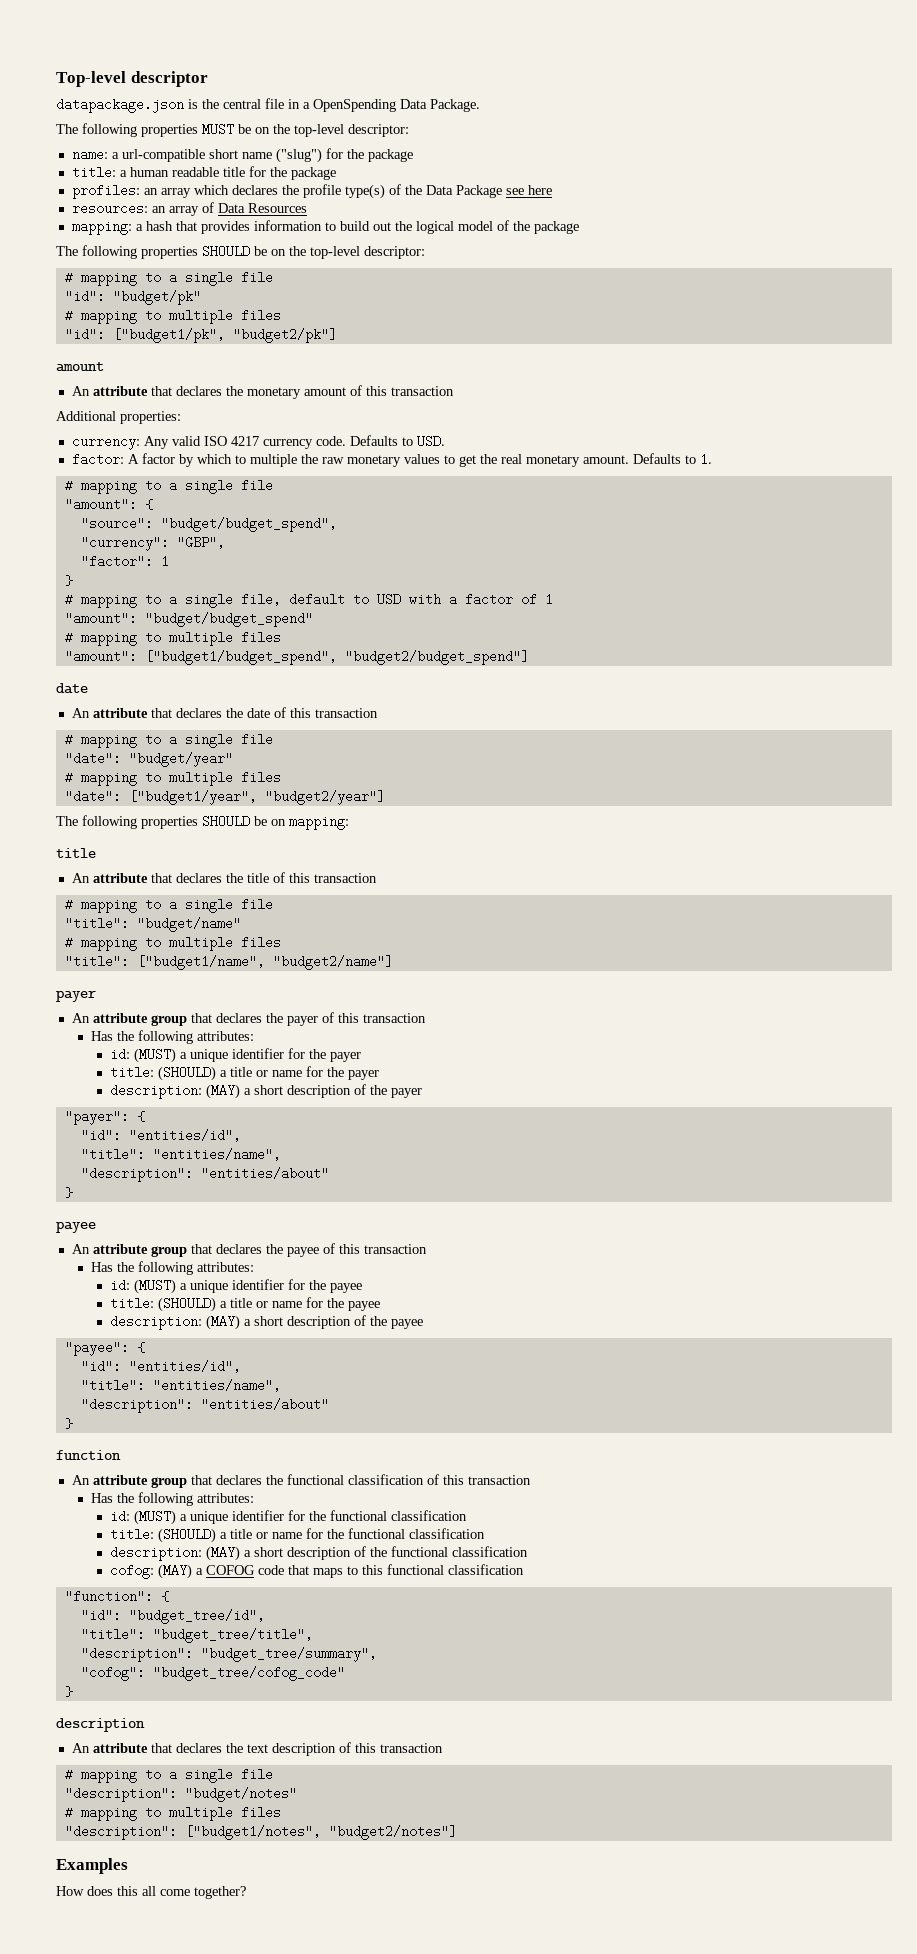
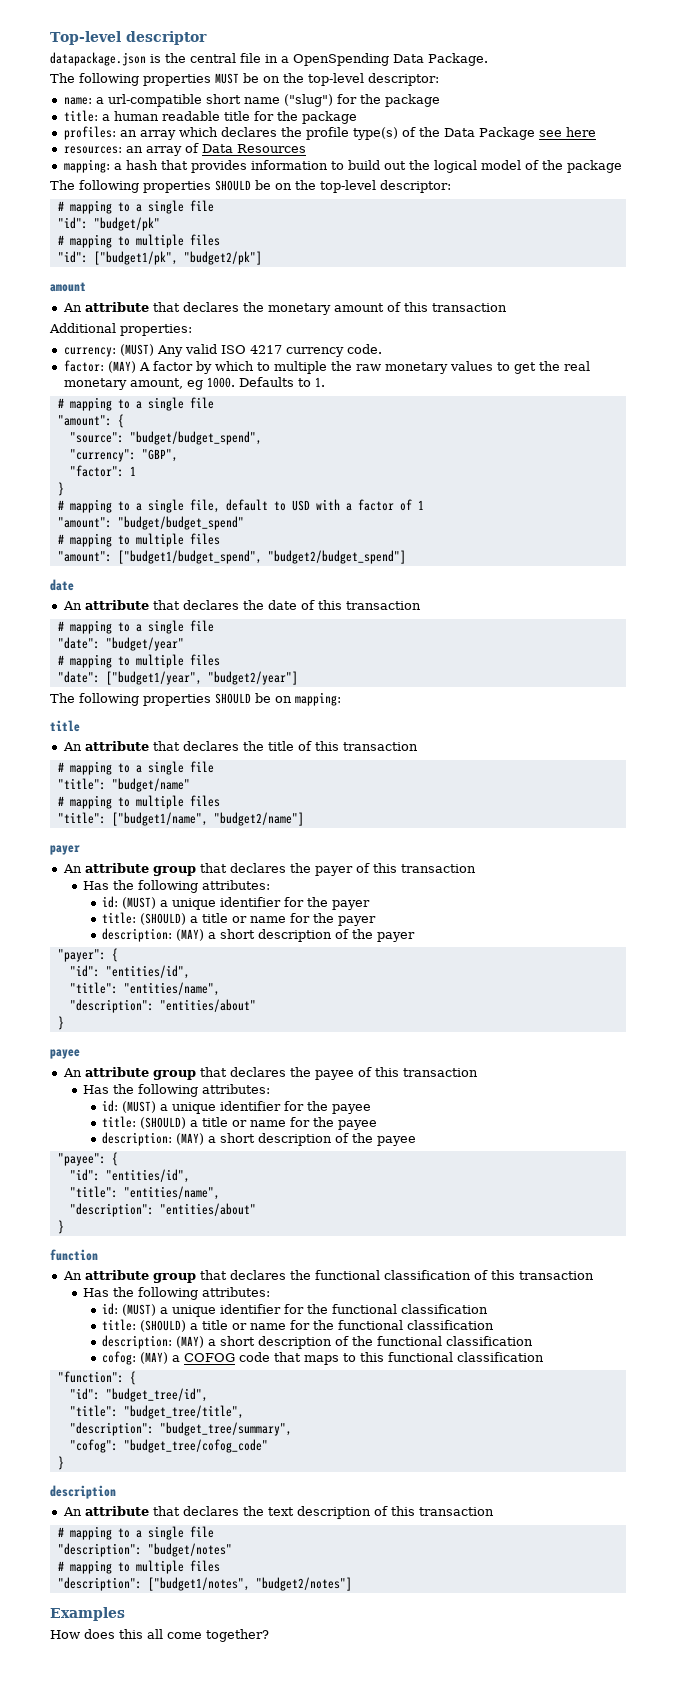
(140, 442) none -> [119,344,154,356] (MUST)
[349,435,445,448] Defaults to USD. -> (382, 349) none
(124, 459) none -> [107,361,136,373] (MAY)
[582,455,629,464] amount. -> [129,377,235,390] amount, eg 1000.

